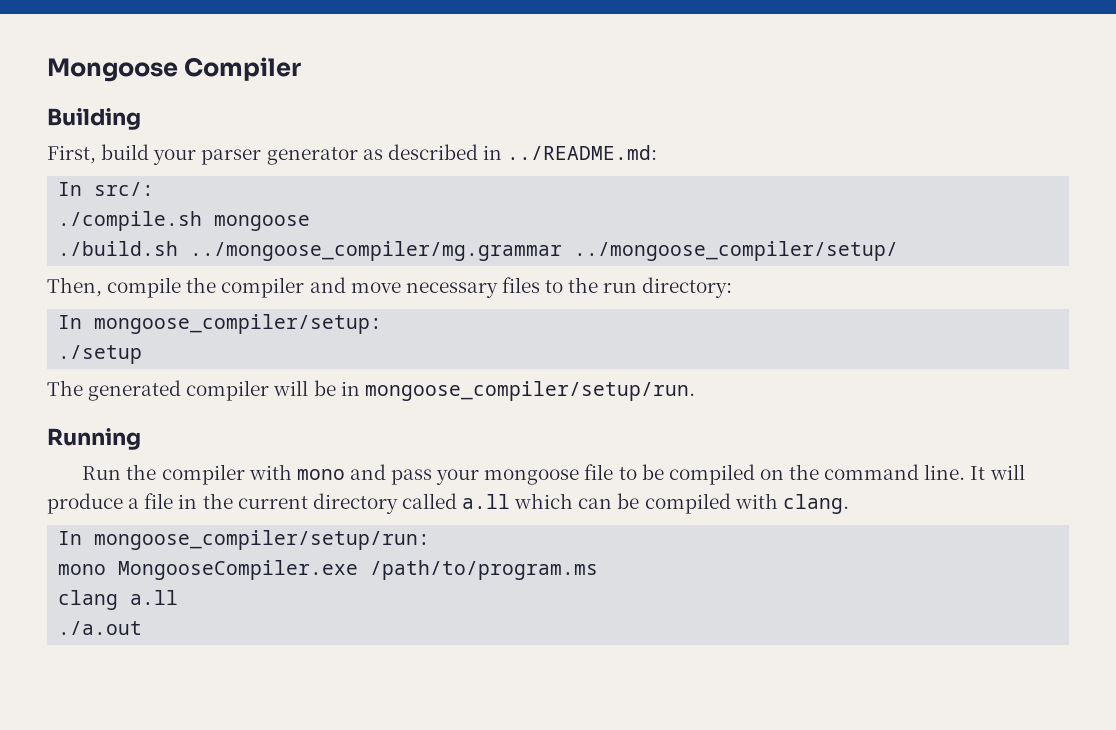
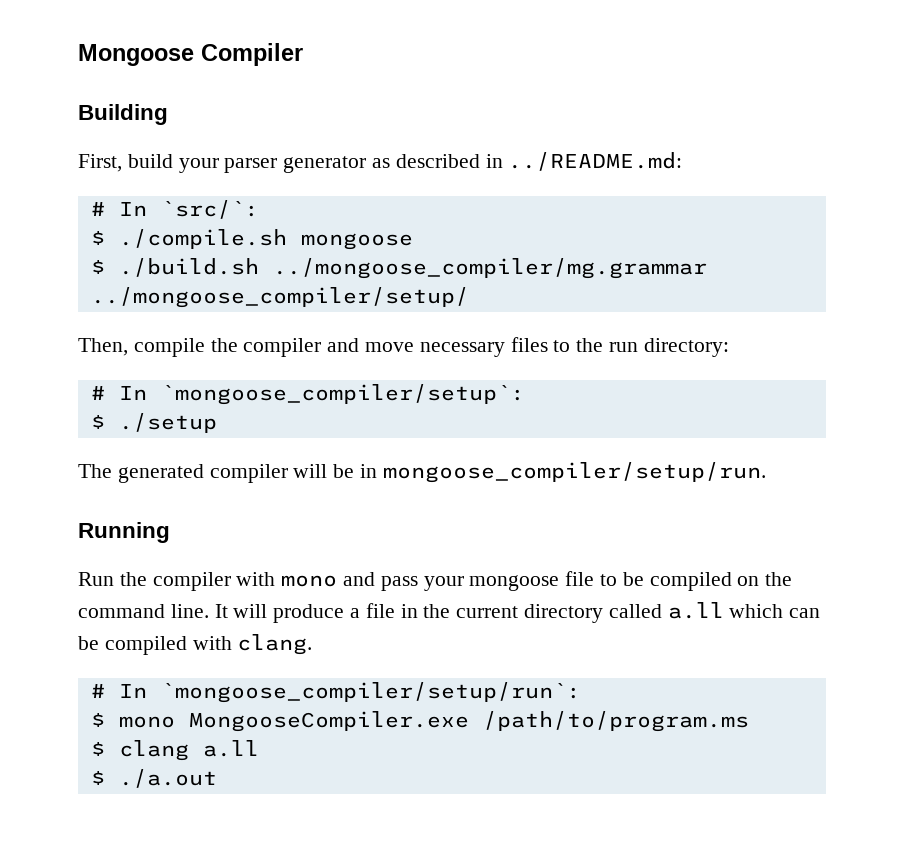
[58,182,155,196] In src/: // -> [90,200,259,219] [90,231,105,245] # In `src/`: // $
(311, 223) none -> [90,260,105,274] $
[58,314,383,334] In mongoose_compiler/setup: // -> [90,384,525,405] [90,415,105,429] # In `mongoose_compiler/setup`: // $
[58,530,431,550] In mongoose_compiler/setup/run: // -> [90,682,581,703] [90,713,105,727] # In `mongoose_compiler/setup/run`: // $
(599, 570) none -> [90,742,105,756] $
(179, 597) none -> [90,771,105,785] $

